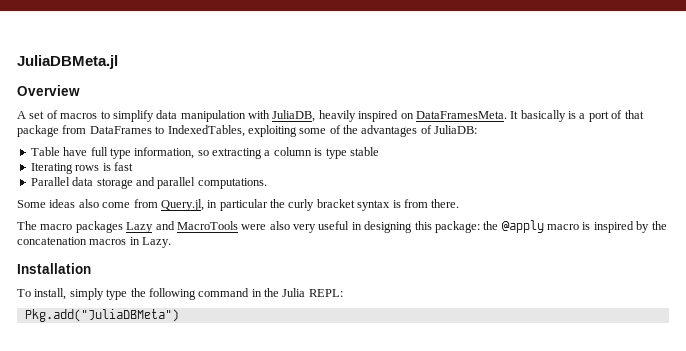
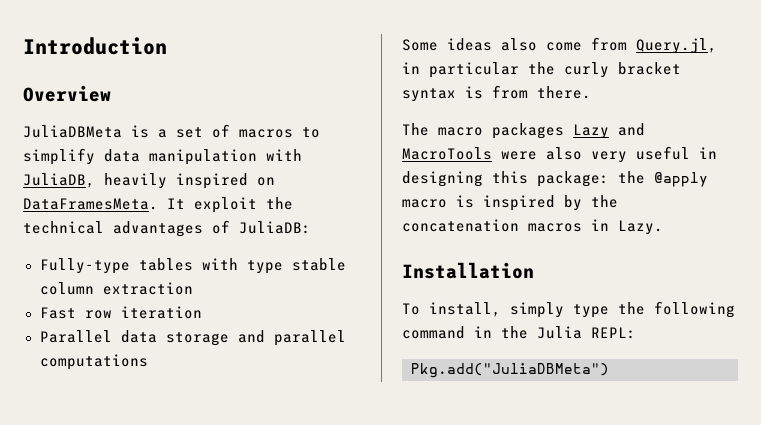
[17,55,118,69] JuliaDBMeta.jl -> [23,37,167,55] Introduction
[17,111,26,119] A -> [23,125,167,138] JuliaDBMeta is a
[520,110,644,122] [17,125,478,137] [30,147,379,159] [30,162,133,174] basically is a port of that package from DataFrames to IndexedTables, exploiting some of the advantages of JuliaDB: // Table have full type information, so extracting a column is type stable // Iterating rows is fast -> [194,197,293,213] [23,220,311,237] [39,258,346,274] [39,282,193,295] [39,306,202,319] exploit the technical advantages of JuliaDB: // Fully-type tables with type stable column extraction // Fast row iteration
[197,178,267,189] computations. -> [39,354,148,370] computations

